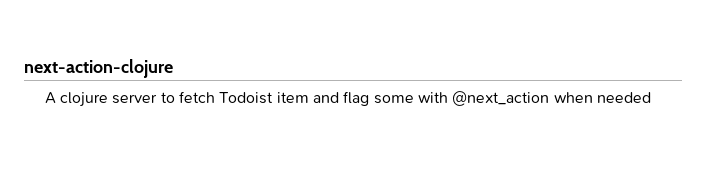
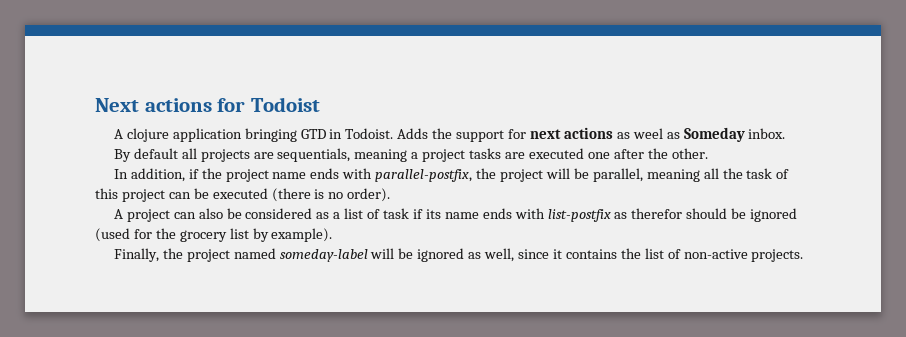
[24,59,173,78] [44,91,651,107] next-action-clojure // A clojure server to fetch Todoist item and flag some with @next_action when needed -> [95,97,320,112] [113,127,786,142] [113,148,708,162] [113,168,790,182] [95,188,391,202] [113,208,798,222] [95,228,333,242] [113,248,804,262] Next actions for Todoist // A clojure application bringing GTD in Todoist. Adds the support for next actions as weel as Someday inbox. // By default all projects are sequentials, meaning a project tasks are executed one after the other. // In addition, if the project name ends with parallel-postfix, the project will be parallel, meaning all the task of this project can be executed (there is no order). // A project can also be considered as a list of task if its name ends with list-postfix as therefor should be ignored (used for the grocery list by example). // Finally, the project named someday-label will be ignored as well, since it contains the list of non-active projects.

